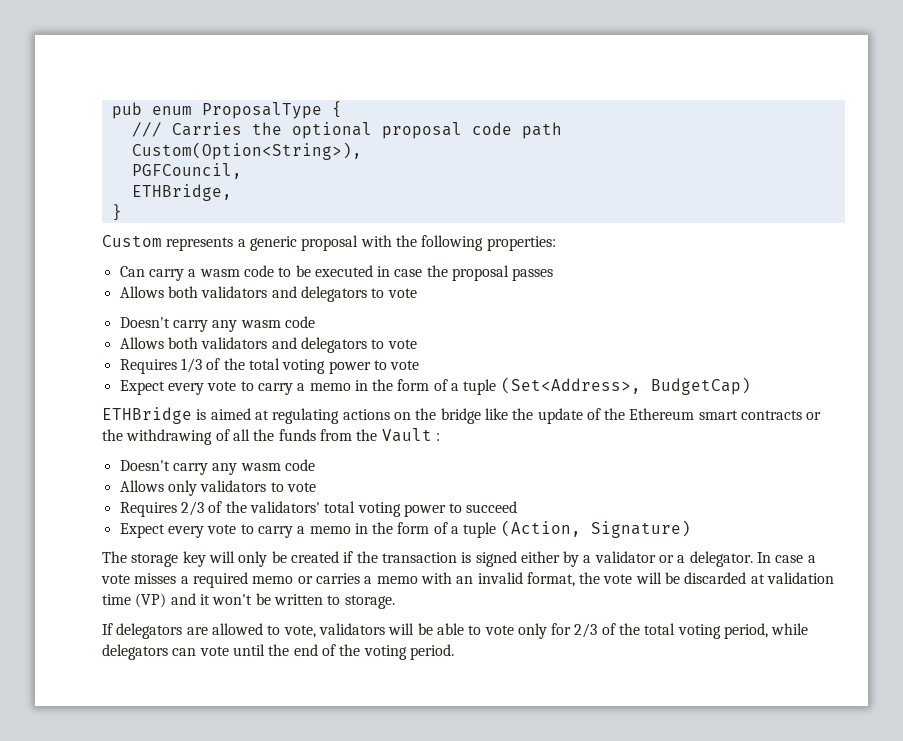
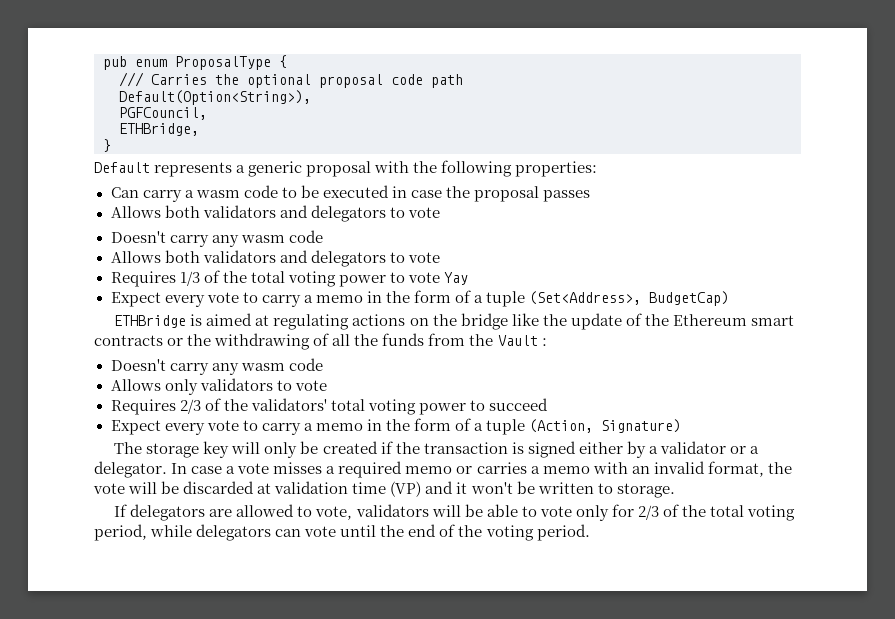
[131,142,362,160] Custom(Option<String>), -> [119,90,311,105] Default(Option<String>),
[102,235,162,247] Custom -> [94,162,150,173] Default
(420, 365) none -> [443,272,468,285] Yay

